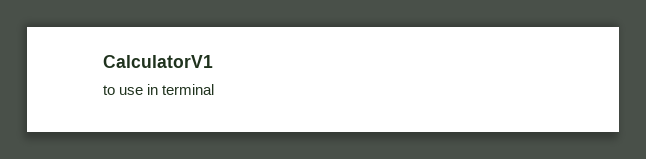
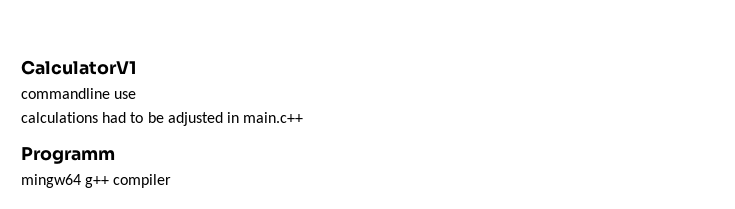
[103,84,215,95] to use in terminal -> [21,88,137,99] [21,112,304,126] [21,147,115,164] [21,174,172,188] commandline use // calculations had to be adjusted in main.c++ // Programm // mingw64 g++ compiler

